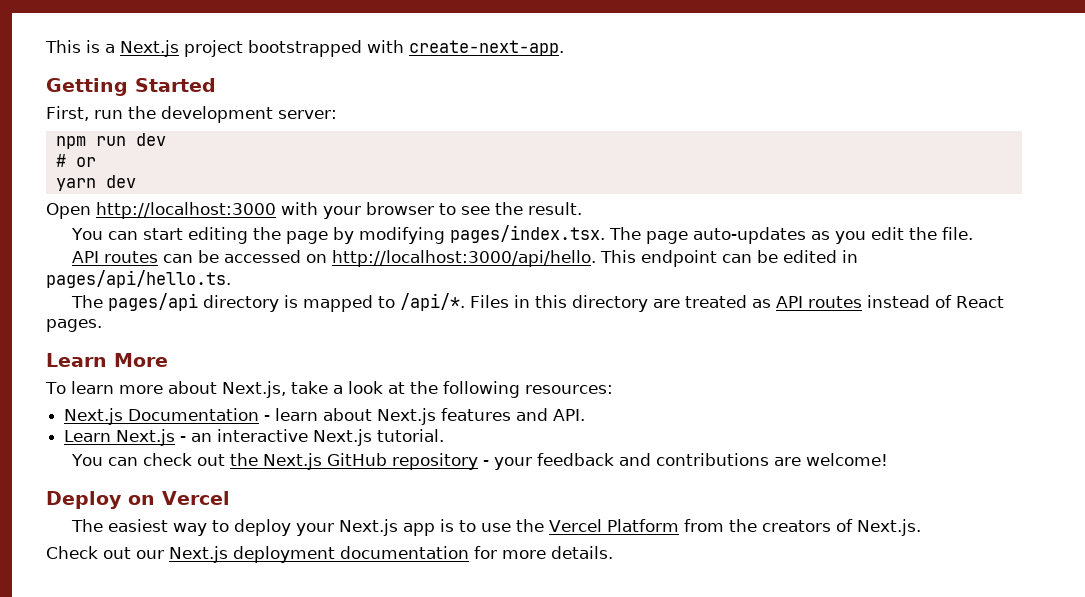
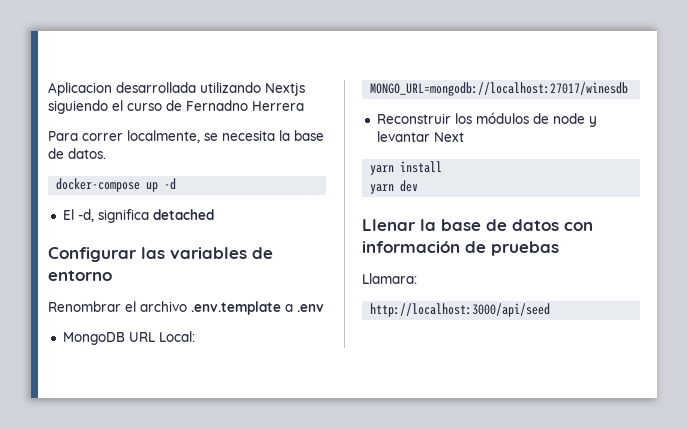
[45,40,564,57] [46,78,216,96] [46,106,337,123] [55,133,166,149] [55,154,96,167] [55,175,136,191] [46,202,582,219] [71,225,974,244] [72,250,859,267] [46,270,231,288] [71,293,1005,312] [46,319,102,332] [46,353,168,367] [45,381,613,398] [64,408,586,425] [64,429,445,446] [71,453,889,470] [46,491,230,509] [71,519,922,536] [46,546,613,563] This is a Next.js project bootstrapped with create-next-app. // Getting Started // First, run the development server: // npm run dev // # or // yarn dev // Open http://localhost:3000 with your browser to see the result. // You can start editing the page by modifying pages/index.tsx. The page auto-updates as you edit the file. // API routes can be accessed on http://localhost:3000/api/hello. This endpoint can be edited in pages/api/hello.ts. // The pages/api directory is mapped to /api/*. Files in this directory are treated as API routes instead of React pages. // Learn More // To learn more about Next.js, take a look at the following resources: // Next.js Documentation - learn about Next.js features and API. // Learn Next.js - an interactive Next.js tutorial. // You can check out the Next.js GitHub repository - your feedback and contributions are welcome! // Deploy on Vercel // The easiest way to deploy your Next.js app is to use the Vercel Platform from the creators of Next.js. // Check out our Next.js deployment documentation for more details. -> [48,82,305,96] [48,100,304,114] [48,130,324,143] [48,148,106,159] [56,178,177,192] [62,209,214,223] [48,247,273,262] [48,270,112,281] [48,301,324,315] [62,331,195,345] [370,82,629,96] [376,112,597,127] [376,131,464,142] [370,161,443,175] [370,180,419,194] [362,219,593,231] [362,241,559,256] [362,273,417,284] [370,303,551,317] Aplicacion desarrollada utilizando Nextjs siguiendo el curso de Fernadno Herrera // Para correr localmente, se necesita la base de datos. // docker-compose up -d // El -d, significa detached // Configurar las variables de entorno // Renombrar el archivo .env.template a .env // MongoDB URL Local: // MONGO_URL=mongodb://localhost:27017/winesdb // Reconstruir los módulos de node y levantar Next // yarn install // yarn dev // Llenar la base de datos con información de pruebas // Llamara: // http://localhost:3000/api/seed

